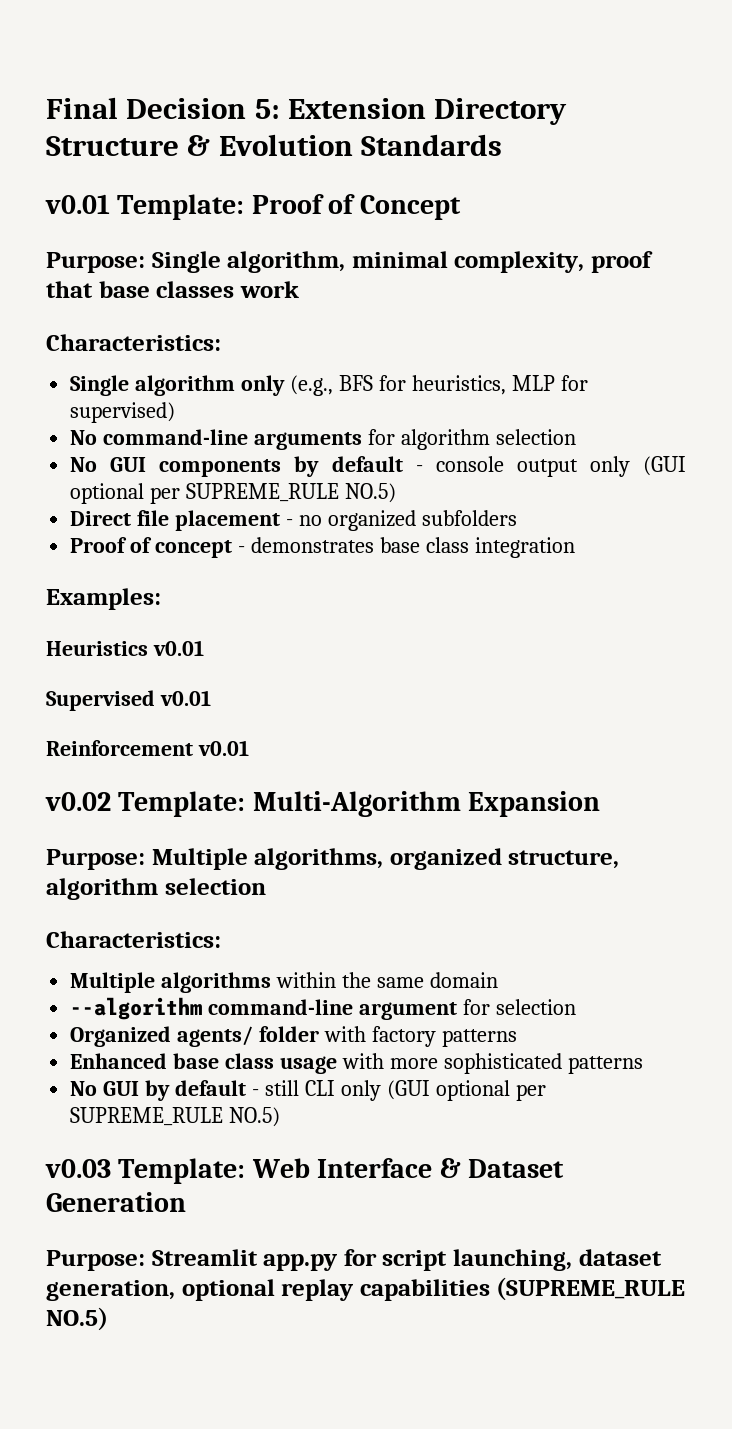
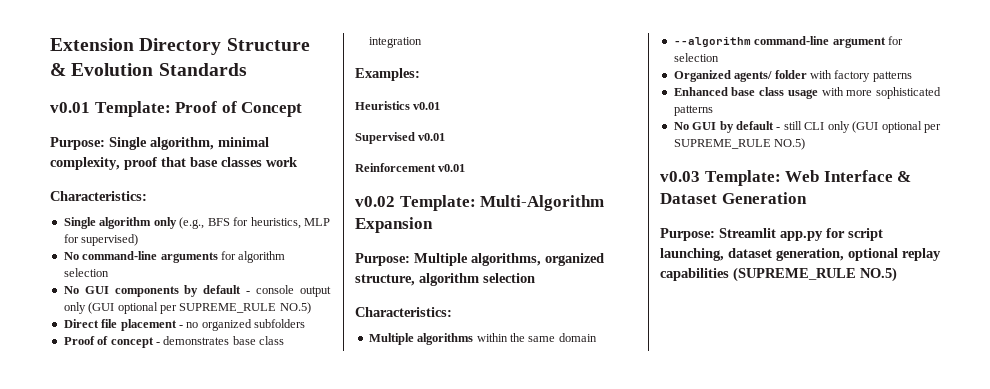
[46,97,280,119] Final Decision 5: -> (50, 44) none

